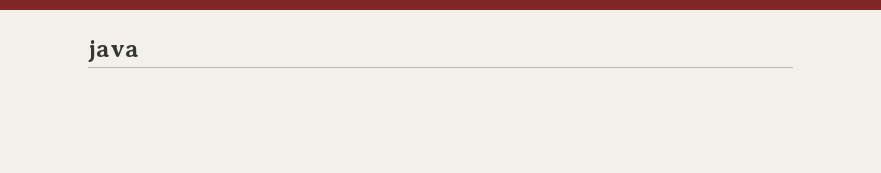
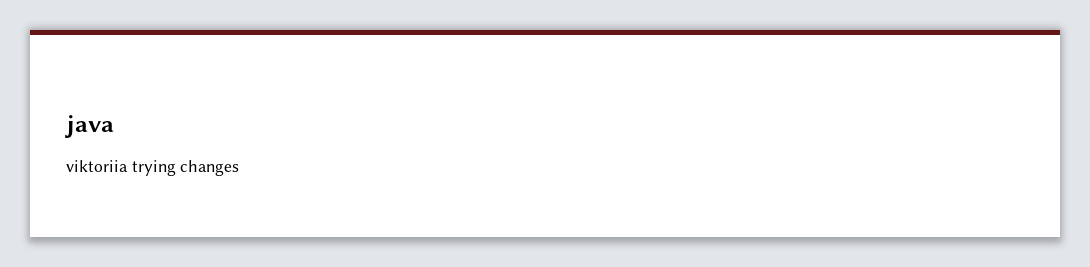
(139, 51) none -> [66,160,240,176] // viktoriia trying changes

